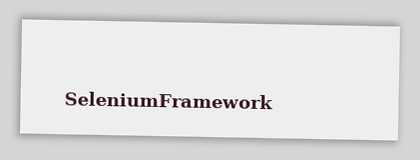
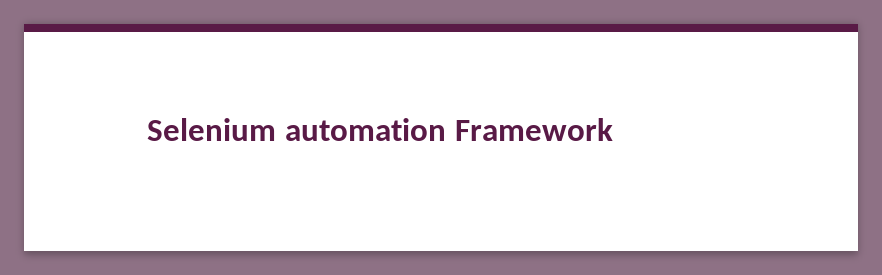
[64,91,273,110] SeleniumFramework -> [147,118,613,141] Selenium automation Framework

